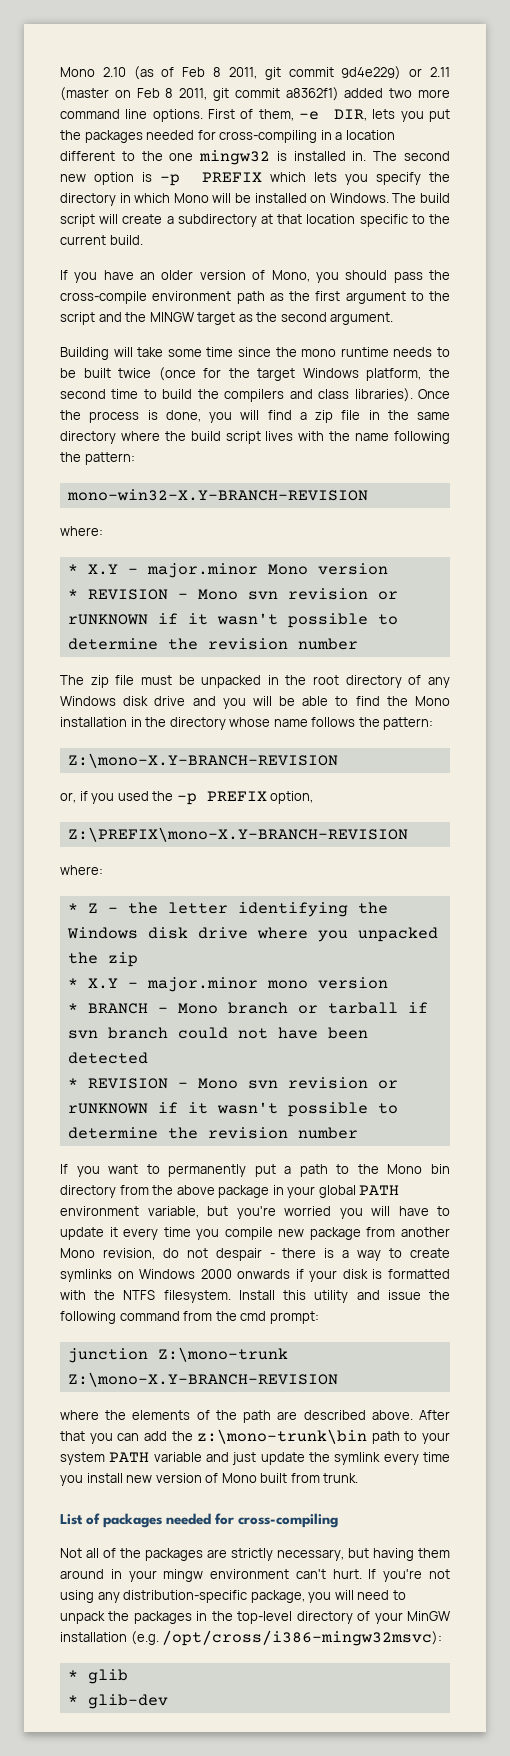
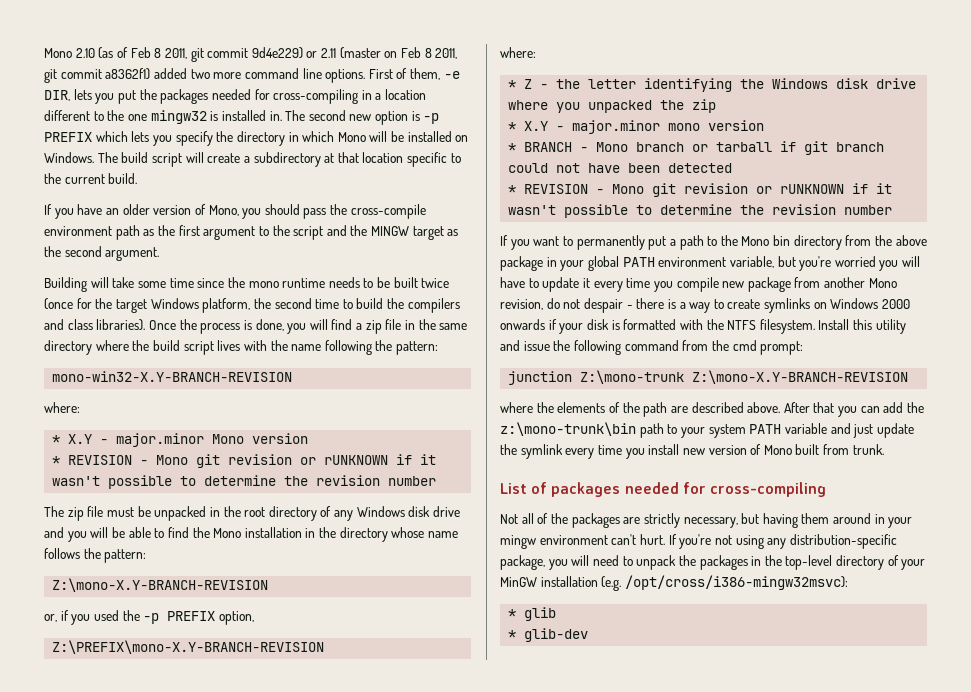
[247,591,278,600] svn -> [196,454,221,468] git
[67,1030,98,1039] svn -> [804,141,829,155] git
[247,1080,278,1089] svn -> [652,183,677,197] git

